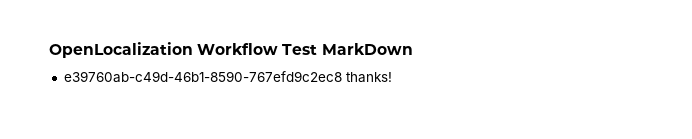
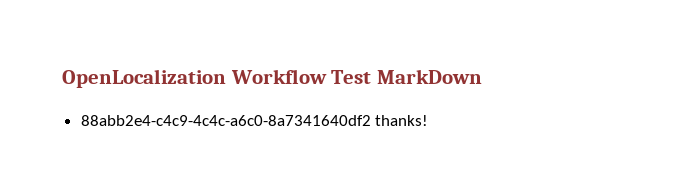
[63,71,342,83] e39760ab-c49d-46b1-8590-767efd9c2ec8 -> [80,115,371,126] 88abb2e4-c4c9-4c4c-a6c0-8a7341640df2

